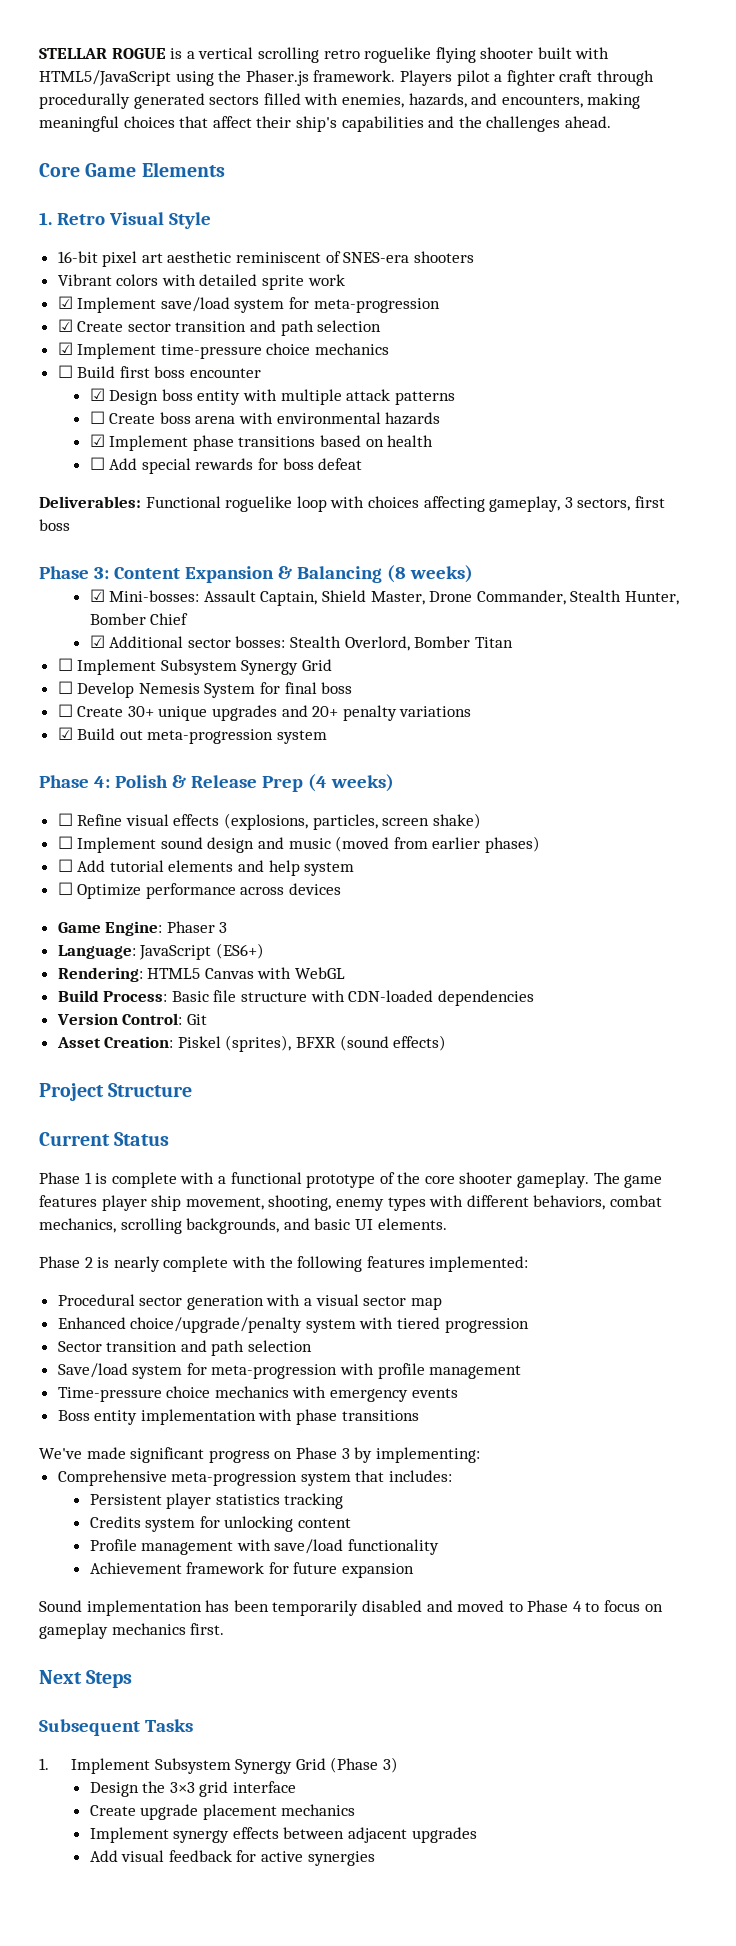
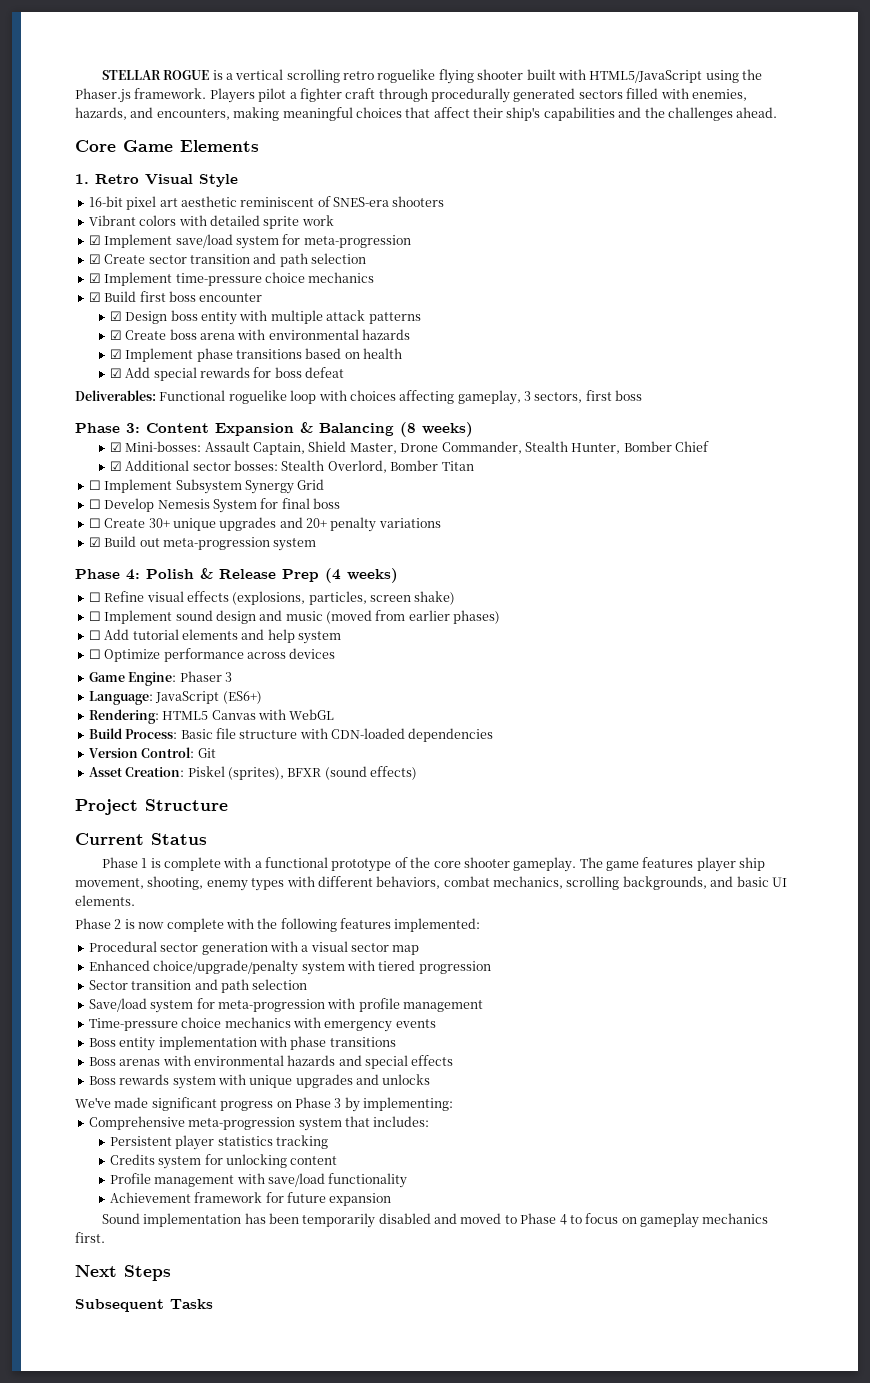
[57,365,73,378] ☐ -> [88,292,101,302] ☑
[89,411,105,424] ☐ -> [109,330,122,340] ☑
[89,457,105,470] ☐ -> [109,368,122,378] ☑
[113,1256,160,1272] nearly -> [138,922,165,929] now
(419, 1415) none -> [88,1055,454,1069] [88,1074,431,1089] // Boss arenas with environmental hazards and special effects // Boss rewards system with unique upgrades and unlocks
[39,1757,398,1774] [89,1781,297,1797] [89,1804,356,1820] [89,1827,477,1843] [89,1850,375,1866] // 1. Implement Subsystem Synergy Grid (Phase 3) // Design the 3×3 grid interface // Create upgrade placement mechanics // Implement synergy effects between adjacent upgrades // Add visual feedback for active synergies -> (213, 1304) none

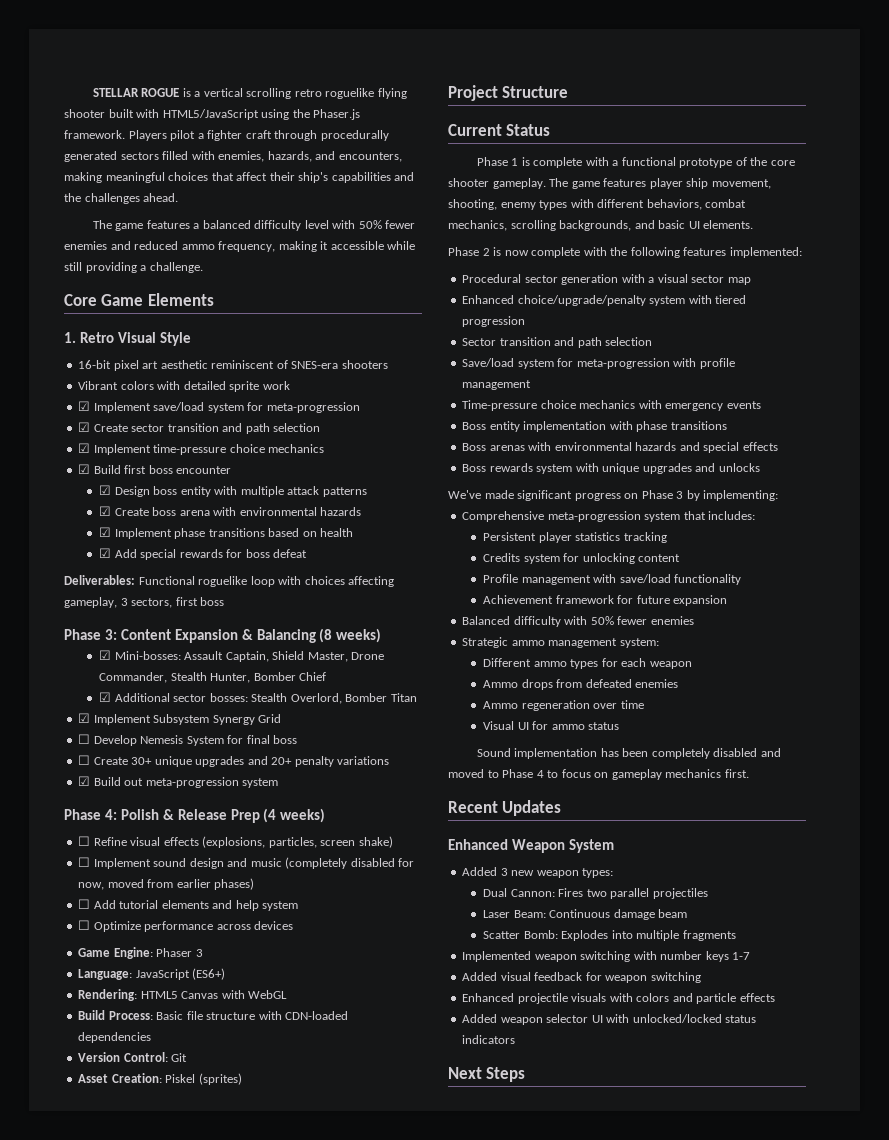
(778, 112) none -> [92,220,416,231] [64,241,416,252] [64,262,203,273] // The game features a balanced difficulty level with 50% fewer enemies and reduced ammo frequency, making it accessible while still providing a challenge.
[88,480,101,490] ☐ -> [78,713,91,723] ☑
[326,610,372,624] (moved -> [285,857,415,869] [78,879,144,890] (completely disabled for now, moved
[227,766,417,780] (sprites), BFXR (sound effects) -> [198,1073,242,1085] (sprites)
(392, 1199) none -> [462,616,694,627] [462,637,659,648] [483,658,692,669] [483,679,679,690] [483,700,644,711] [483,721,620,730] // Balanced difficulty with 50% fewer enemies // Strategic ammo management system: // Different ammo types for each weapon // Ammo drops from defeated enemies // Ammo regeneration over time // Visual UI for ammo status
[302,1213,376,1228] temporarily -> [651,748,710,759] completely
(105, 1237) none -> [448,800,562,816] [448,839,614,853] [462,867,614,878] [483,888,708,899] [483,909,688,920] [483,930,736,941] [462,951,751,962] [462,972,701,983] [462,993,775,1004] [462,1014,757,1025] [462,1035,516,1044] // Recent Updates // Enhanced Weapon System // Added 3 new weapon types: // Dual Cannon: Fires two parallel projectiles // Laser Beam: Continuous damage beam // Scatter Bomb: Explodes into multiple fragments // Implemented weapon switching with number keys 1-7 // Added visual feedback for weapon switching // Enhanced projectile visuals with colors and particle effects // Added weapon selector UI with unlocked/locked status indicators
[75,1299,213,1312] // Subsequent Tasks -> (526, 1074) none

